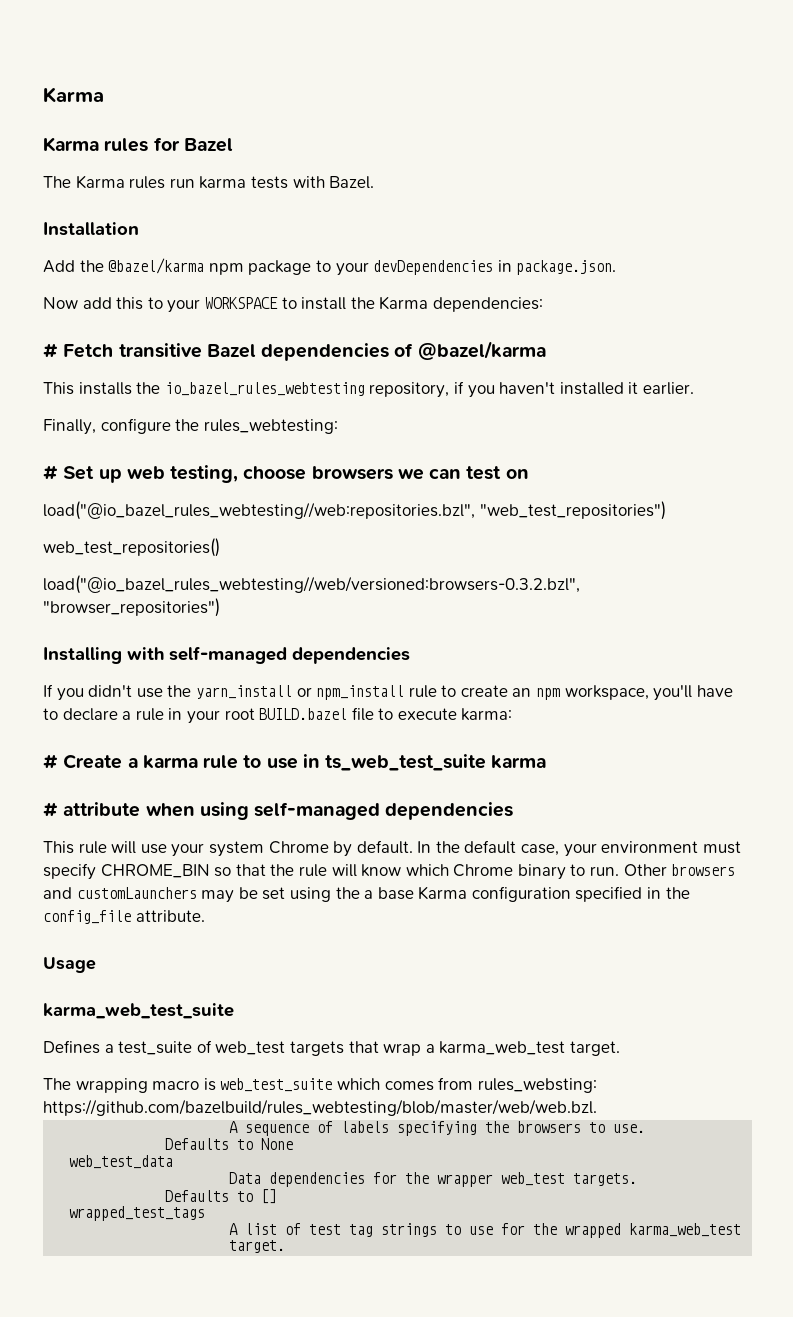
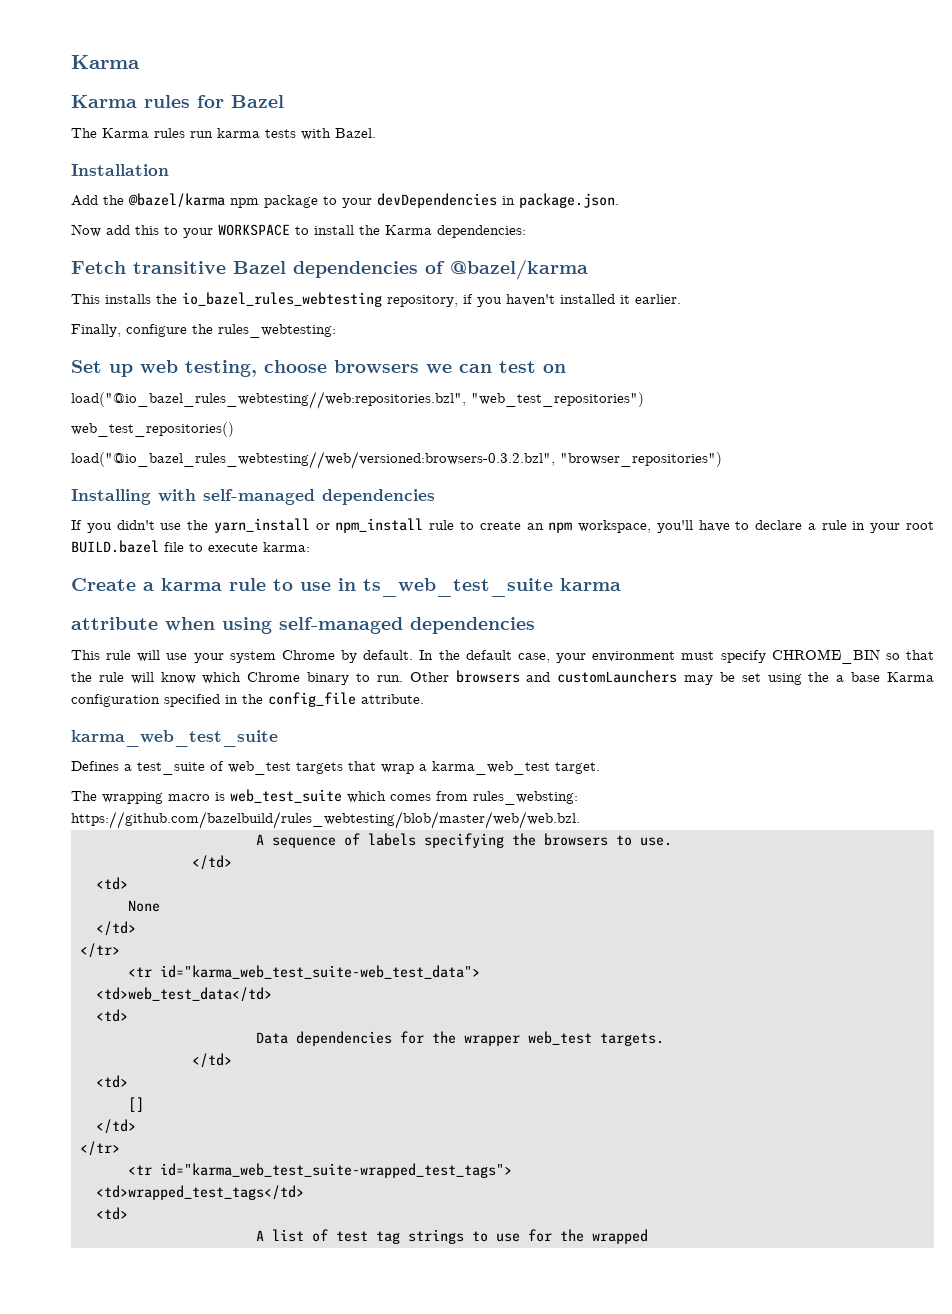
[43,343,58,358] # -> (526, 231) none
[43,465,58,480] # -> (336, 331) none
[43,754,58,769] # -> (310, 547) none
[43,802,58,817] # -> (621, 584) none
[43,957,96,973] // Usage -> (424, 699) none
[165,1138,254,1150] Defaults to -> [191,855,232,870] [95,877,128,890] </td> // <td> //
[69,1155,174,1169] web_test_data -> [95,921,136,936] [79,943,120,958] [127,965,480,979] [95,987,272,1002] [95,1009,128,1022] </td> // </tr> // <tr id="karma_web_test_suite-web_test_data"> // <td>web_test_data</td> // <td>
[165,1190,254,1202] Defaults to -> [191,1053,232,1068] [95,1075,128,1088] </td> // <td> //
[69,1206,206,1221] wrapped_test_tags -> [95,1119,136,1134] [79,1141,120,1156] [127,1163,512,1178] [95,1185,304,1200] [95,1207,128,1220] </td> // </tr> // <tr id="karma_web_test_suite-wrapped_test_tags"> // <td>wrapped_test_tags</td> // <td>
[629,1223,742,1237] [229,1240,286,1253] karma_web_test target. -> (648, 1236) none

